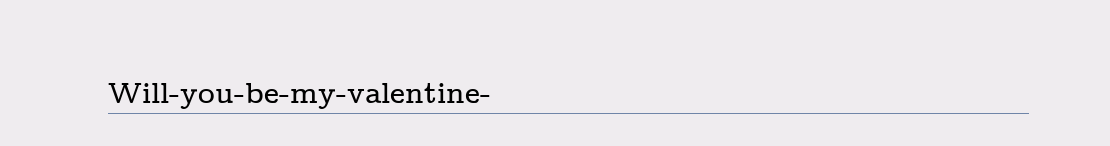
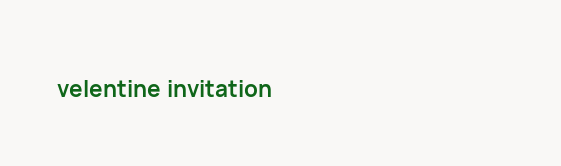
[108,83,491,109] Will-you-be-my-valentine- -> [57,80,273,97] velentine invitation

